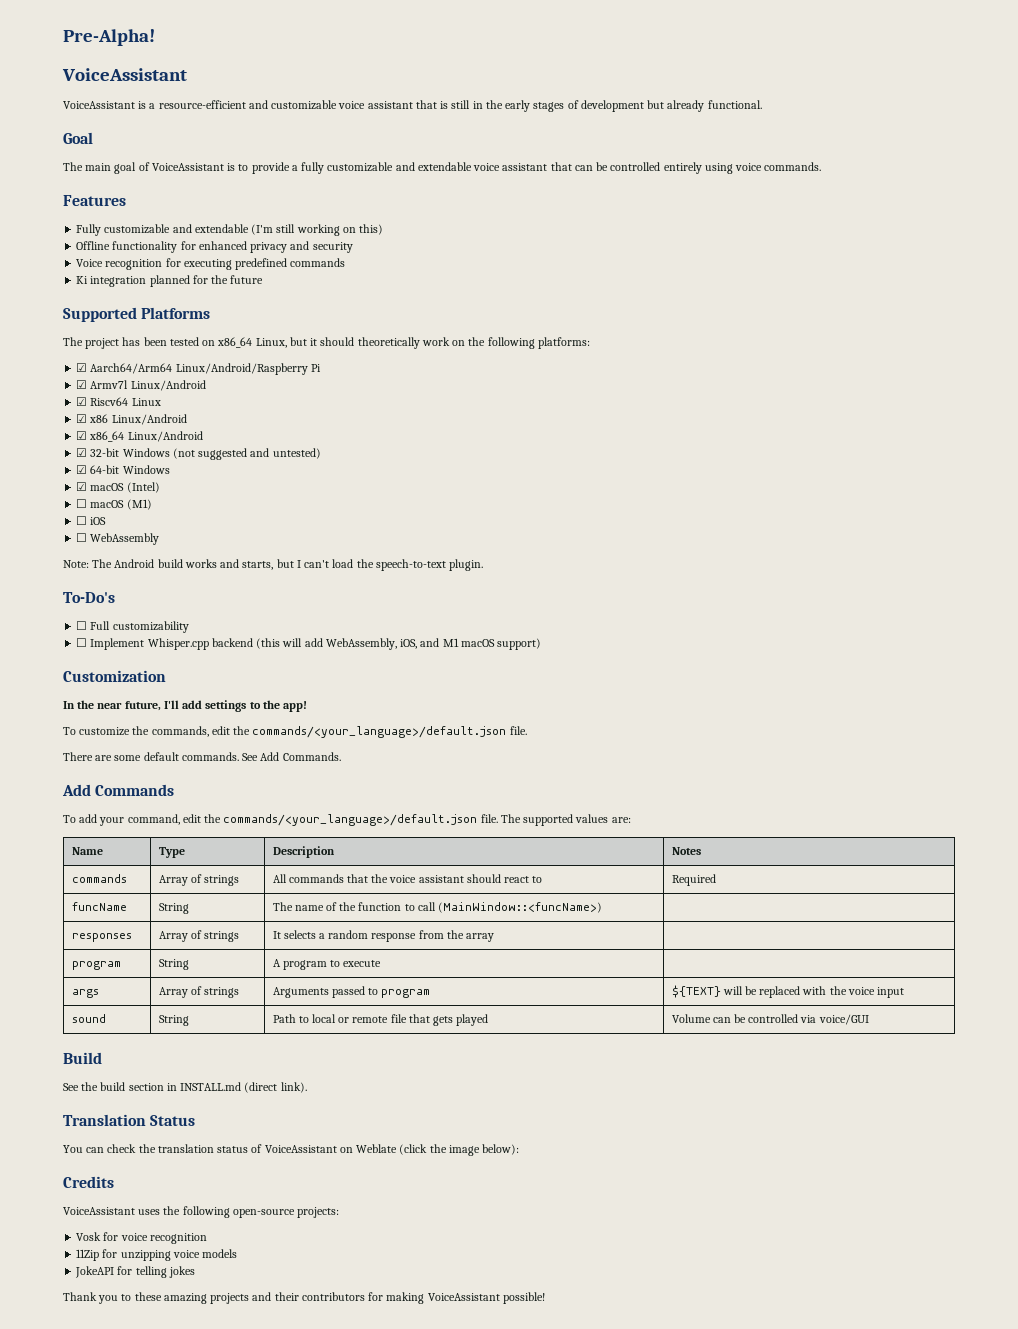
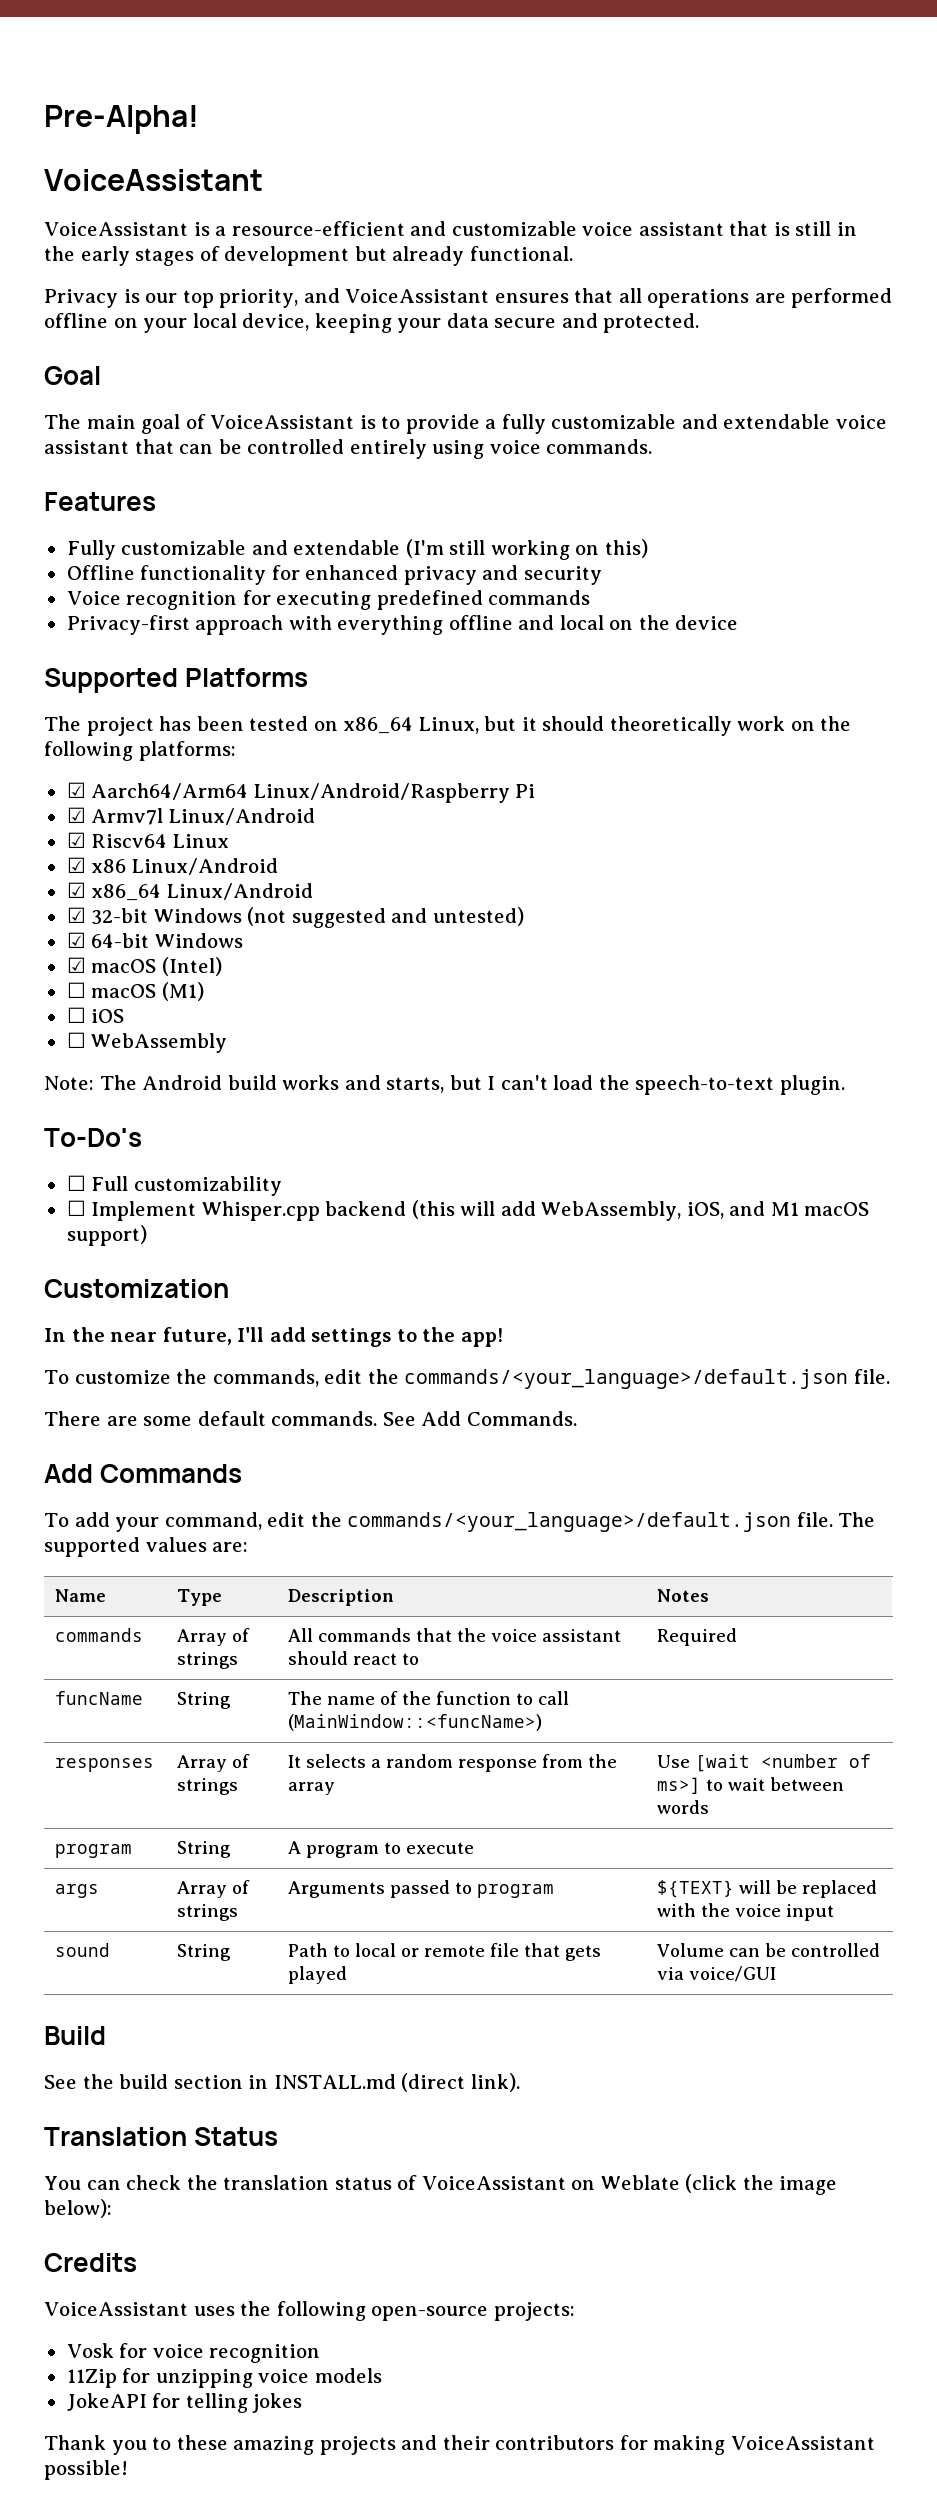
(762, 104) none -> [44,288,893,308] [44,313,700,333] // Privacy is our top priority, and VoiceAssistant ensures that all operations are performed offline on your local device, keeping your data secure and protected.
[76,275,264,287] Ki integration planned for the future -> [66,615,739,635] Privacy-first approach with everything offline and local on the device
(495, 937) none -> [657,1754,872,1772] [657,1777,845,1794] [657,1800,710,1814] Use [wait <number of ms>] to wait between words

